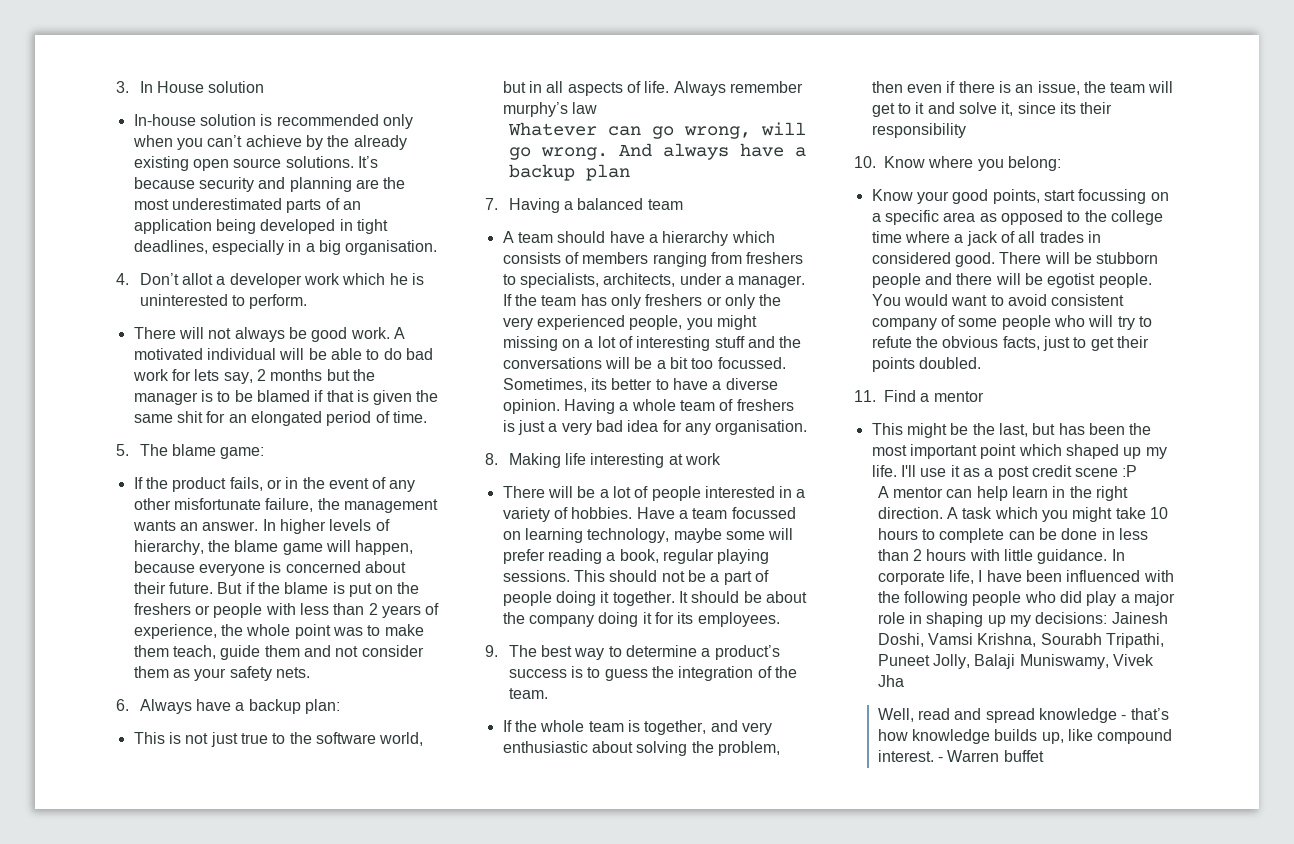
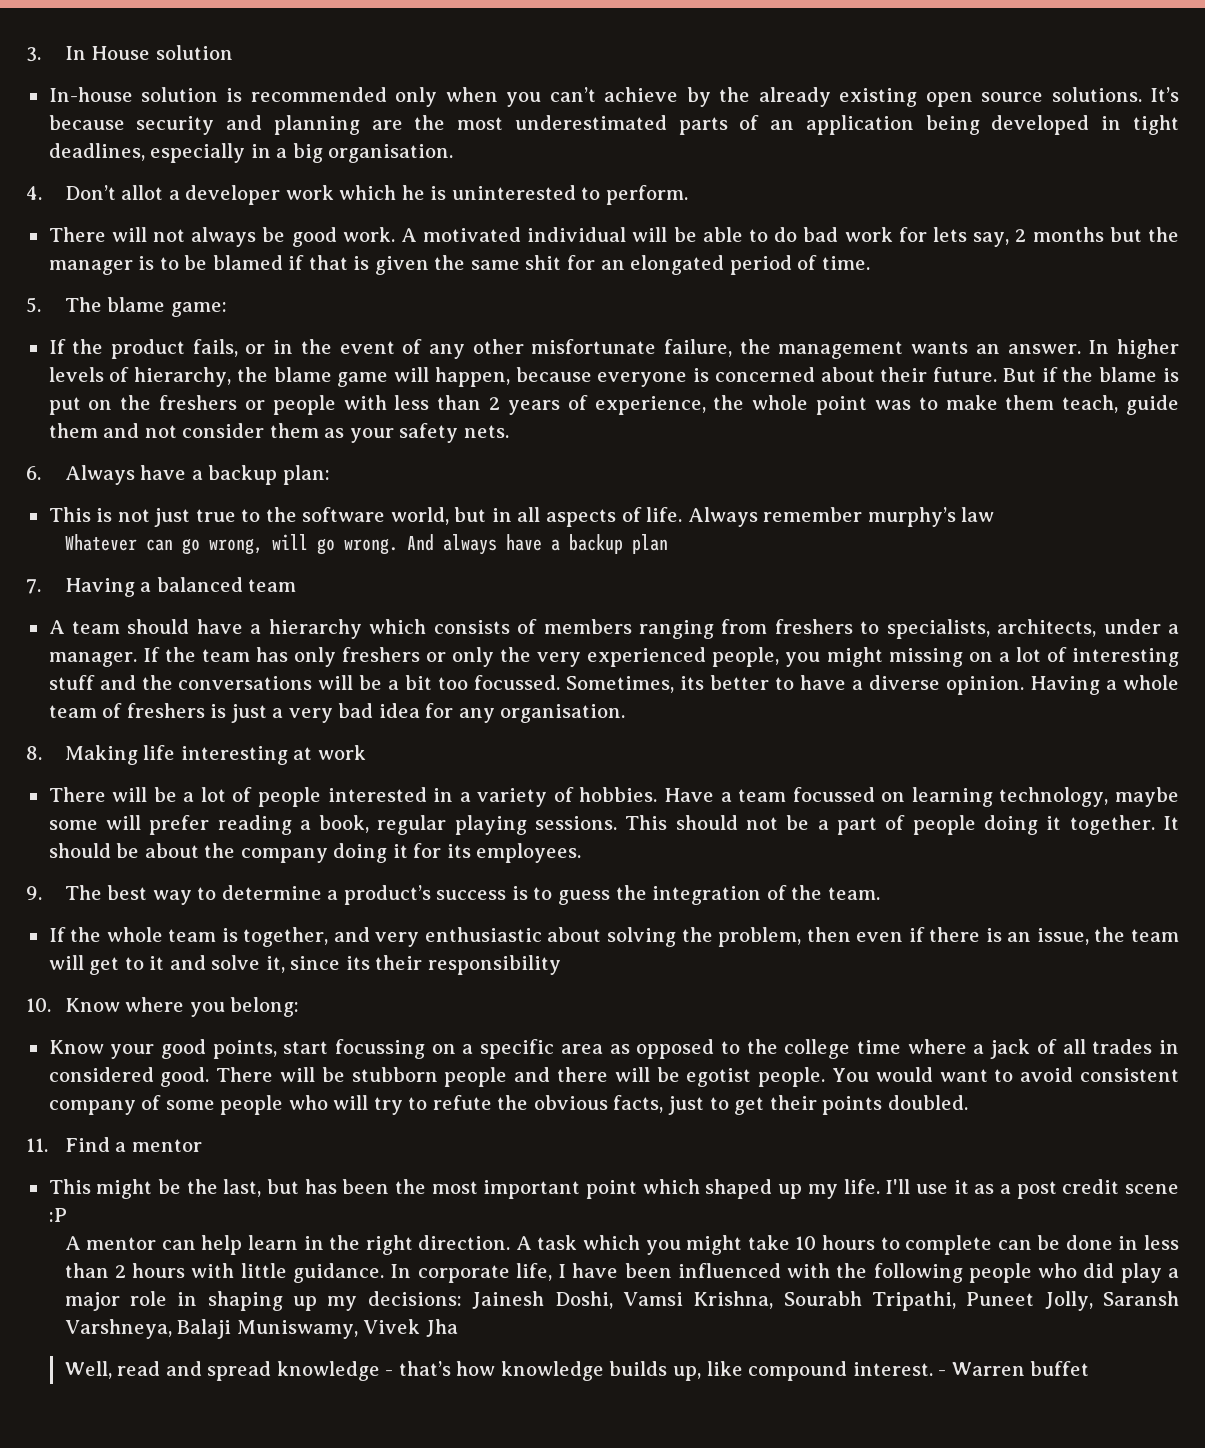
(971, 661) none -> [1103,1291,1180,1306] [64,1319,172,1339] Saransh Varshneya,

